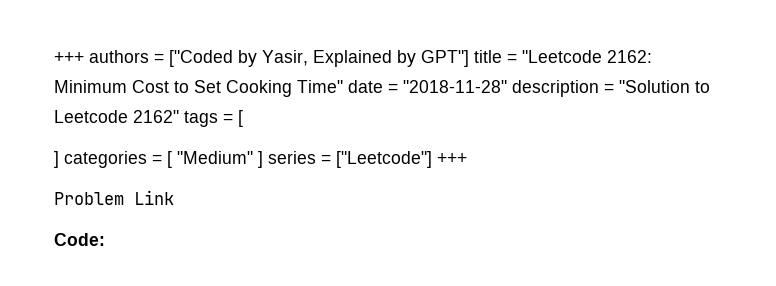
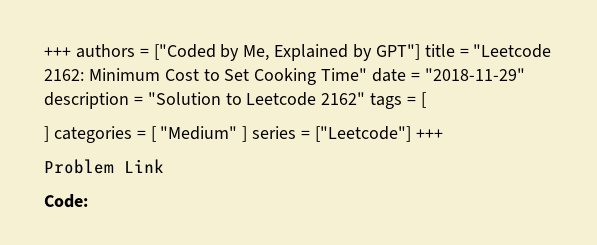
[262,50,308,66] Yasir, -> [243,45,270,61] Me,
[403,80,507,93] "2018-11-28" -> [424,68,525,81] "2018-11-29"

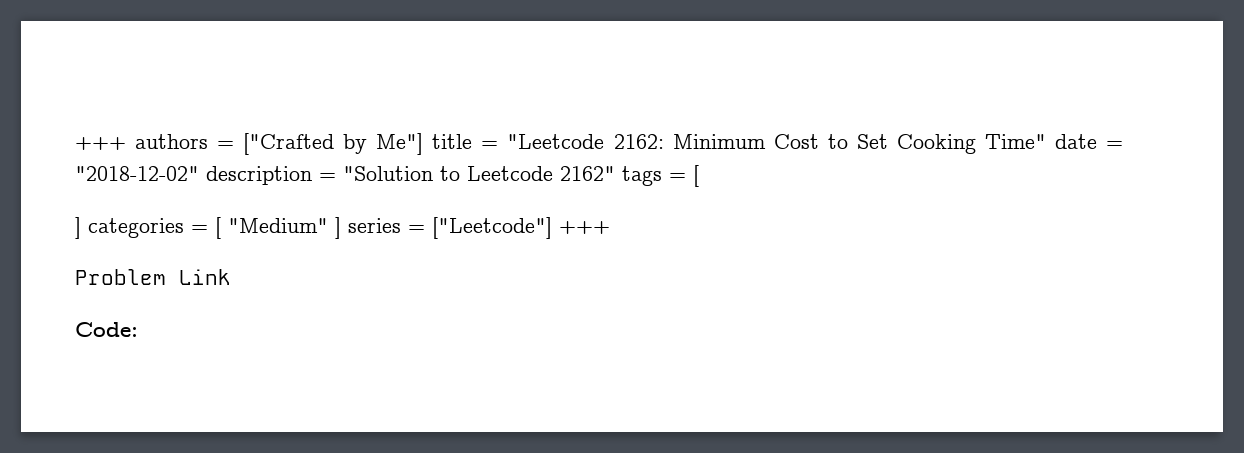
[153,44,420,61] ["Coded by Me, Explained by GPT"] -> [243,133,424,155] ["Crafted by Me"]
[424,68,525,81] "2018-11-29" -> [75,166,199,181] "2018-12-02"

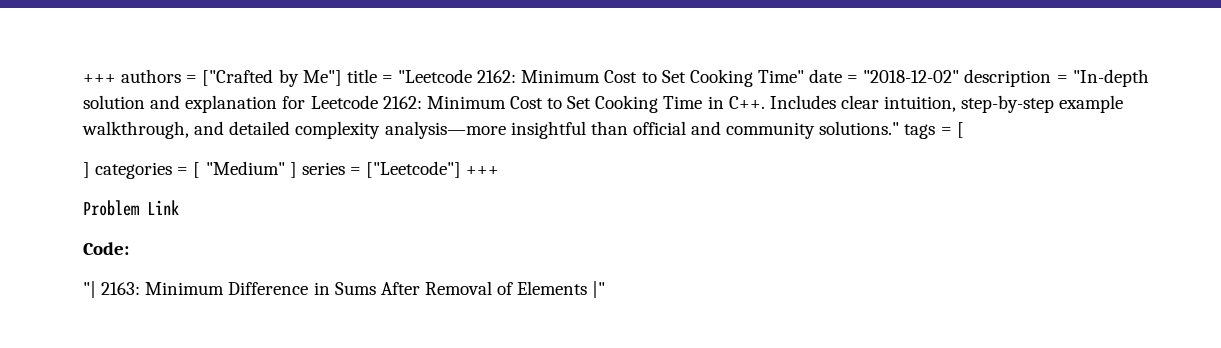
[343,166,615,181] "Solution to Leetcode 2162" -> [1072,69,1149,87] [83,95,1124,113] [82,121,900,139] "In-depth solution and explanation for Leetcode 2162: Minimum Cost to Set Cooking Time in C++. Includes clear intuition, step-by-step example walkthrough, and detailed complexity analysis—more insightful than official and community solutions."
(138, 329) none -> [83,281,606,298] // "| 2163: Minimum Difference in Sums After Removal of Elements |"

